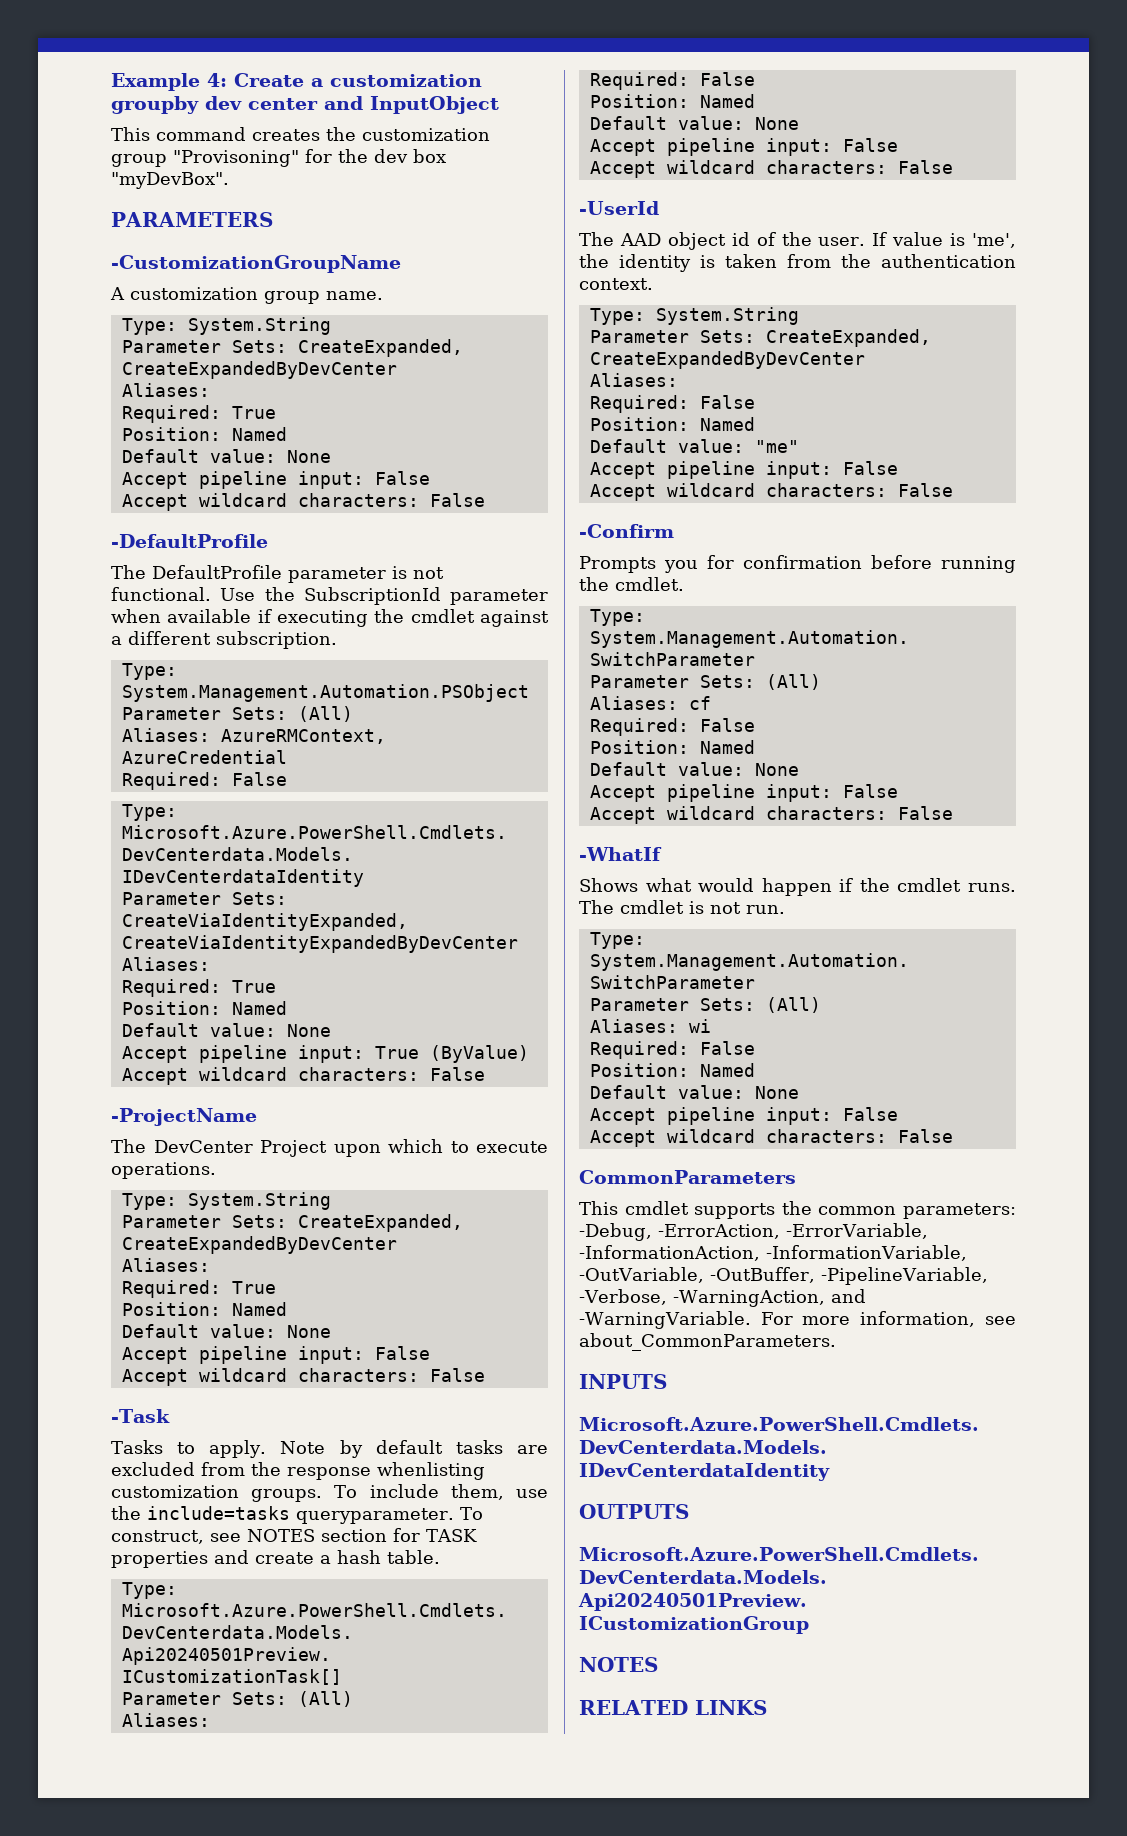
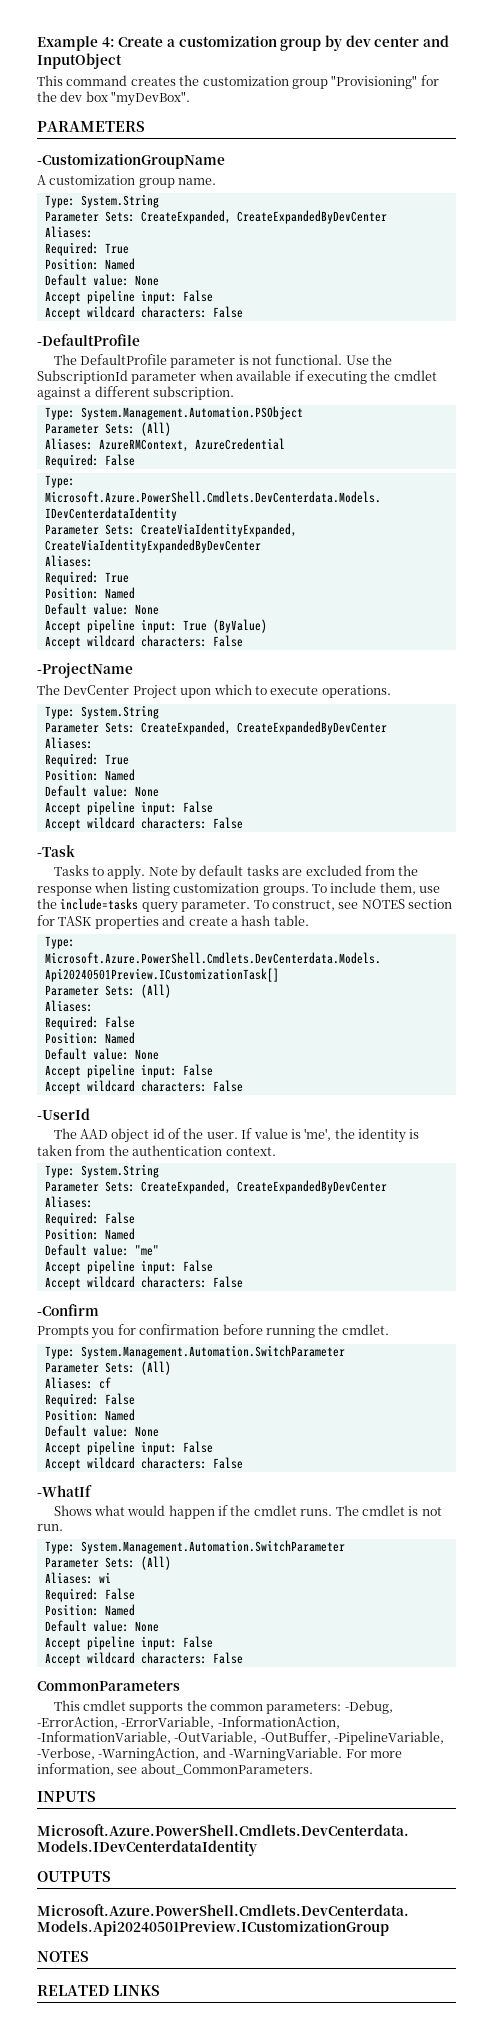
[111,96,199,114] groupby -> [280,35,342,51] group by
[173,150,299,167] "Provisoning" -> [331,75,418,89] "Provisioning"
[377,1462,485,1480] whenlisting -> [94,882,170,896] when listing
[296,1508,454,1524] queryparameter. -> [141,900,251,913] query parameter.

